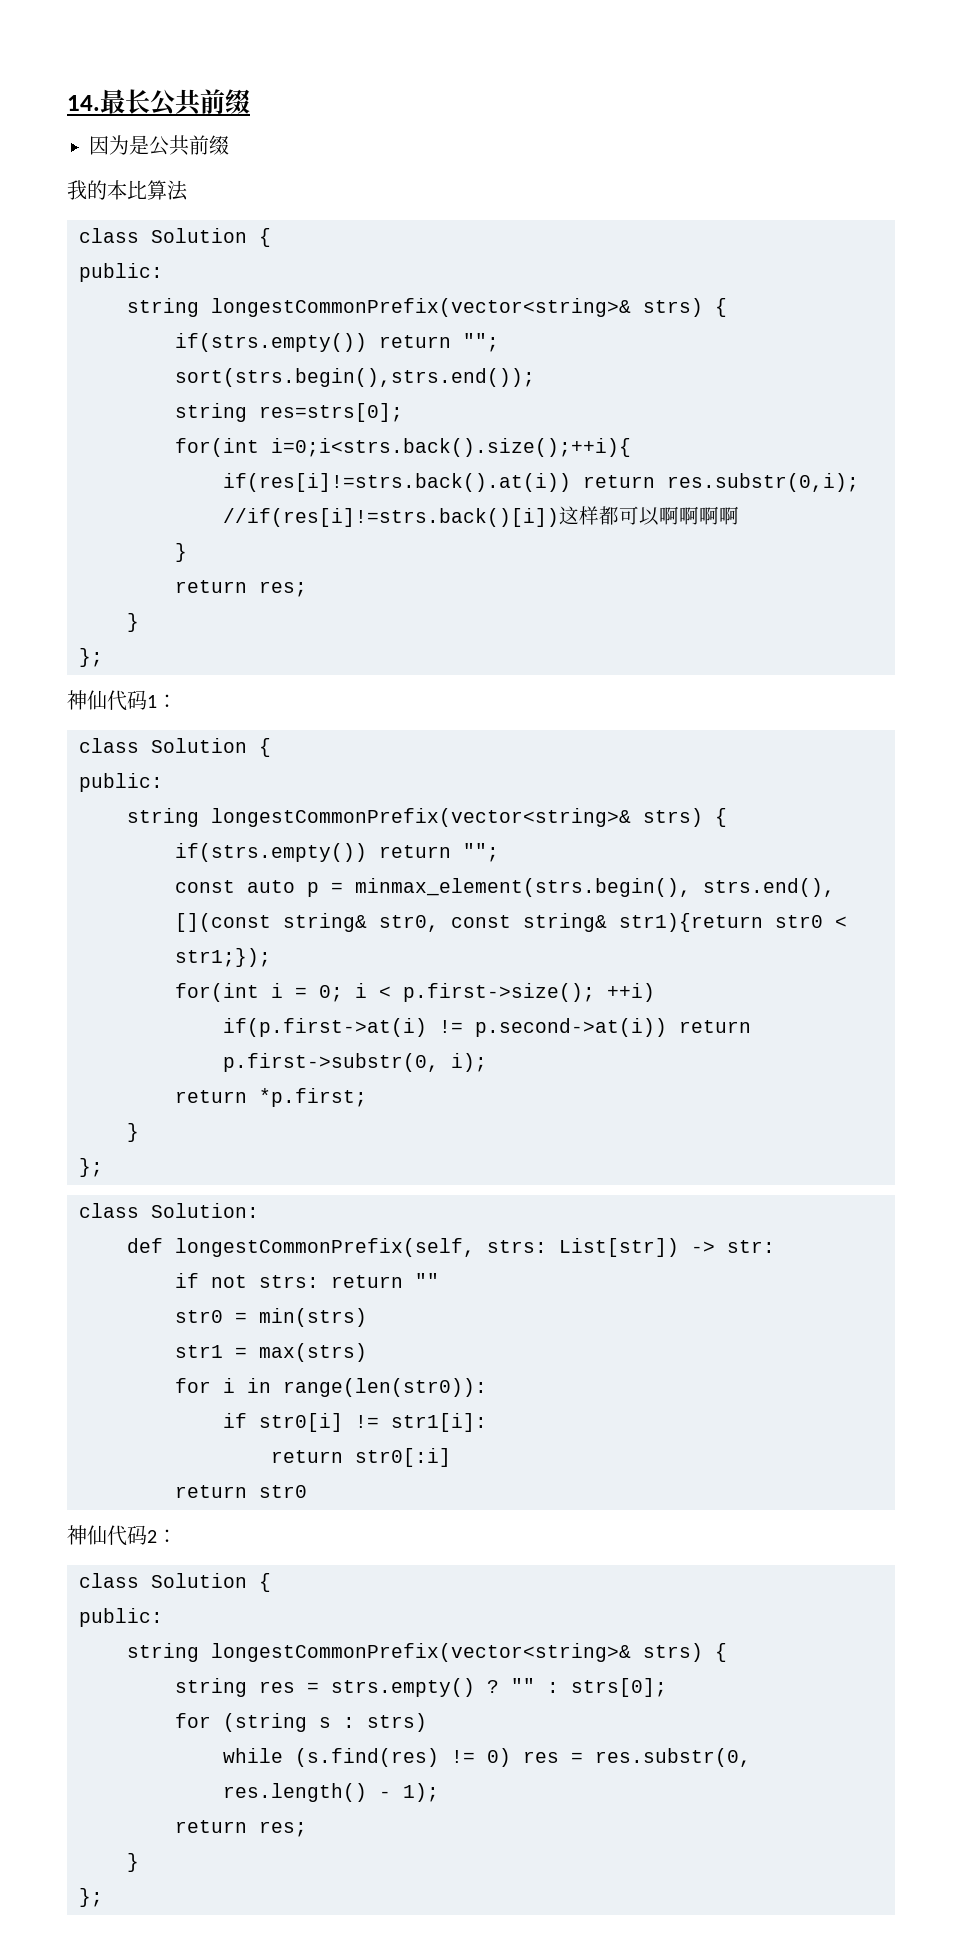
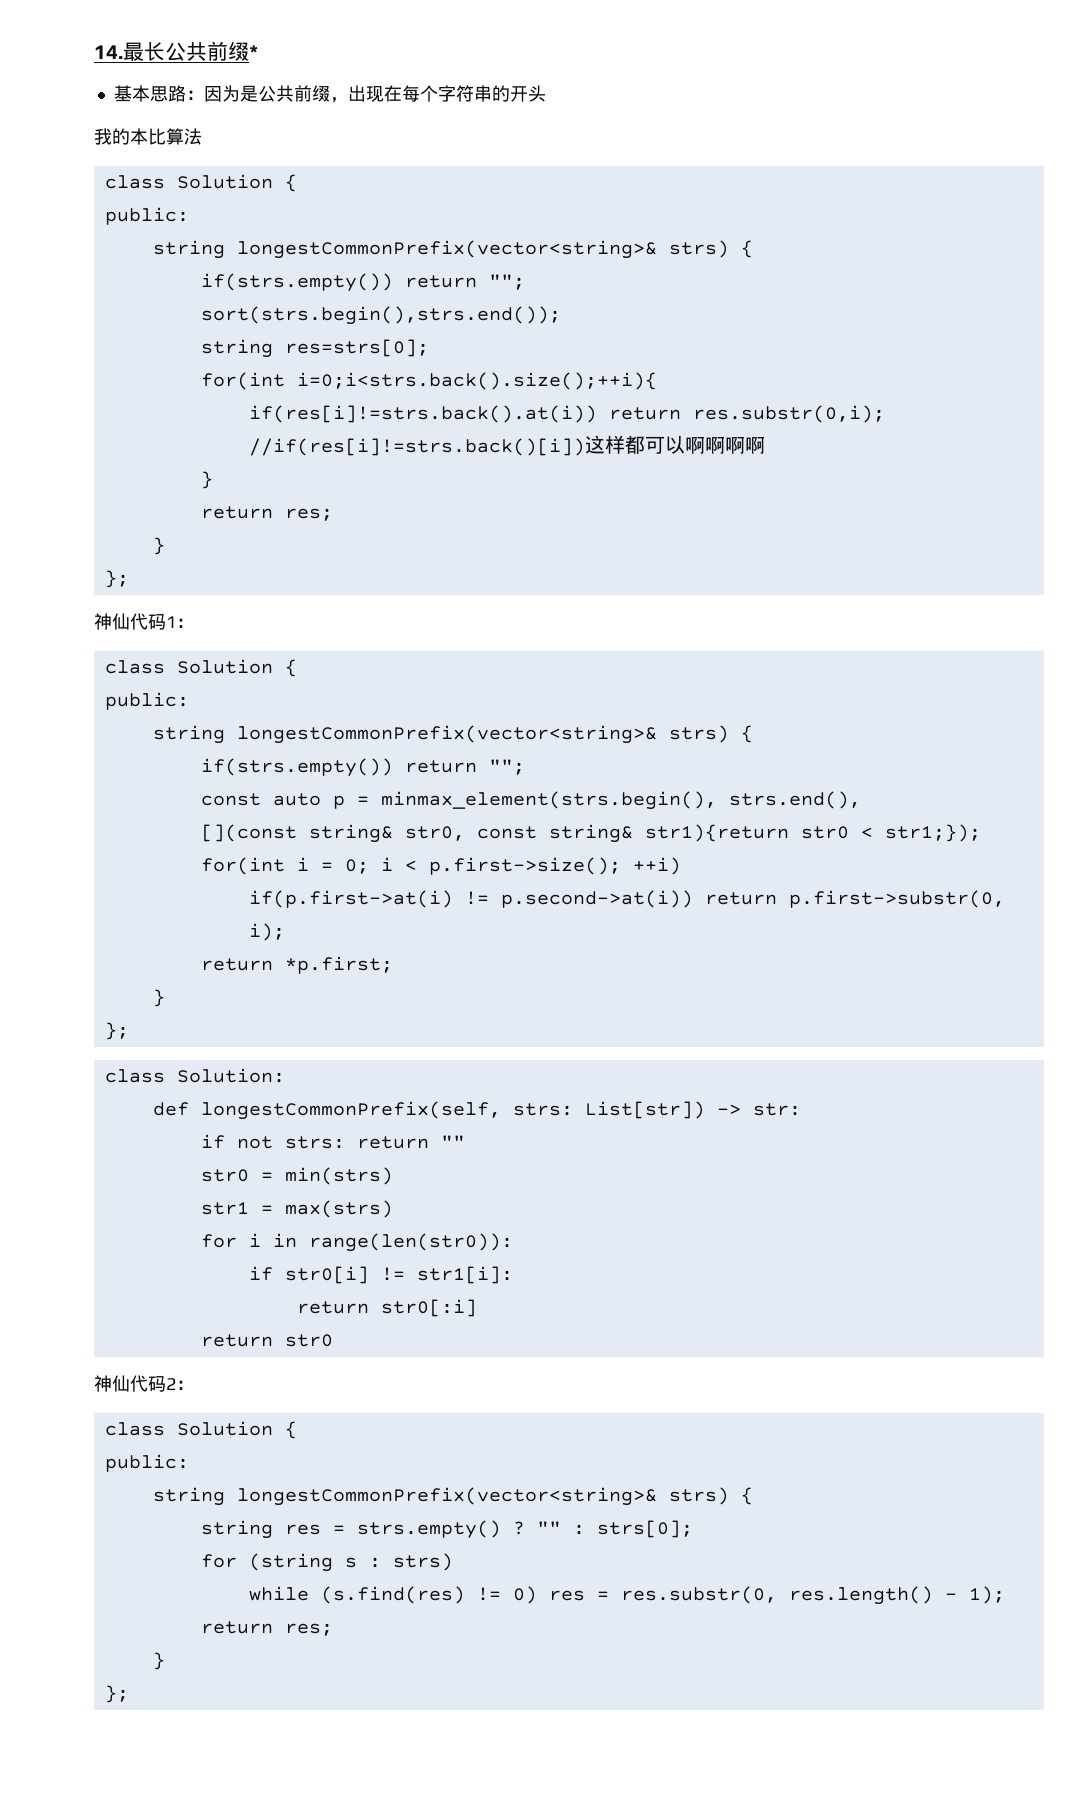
(250, 101) // -> [249,45,258,59] [113,85,204,102] * // 基本思路：
(229, 145) none -> [329,85,546,103] ，出现在每个字符串的开头

